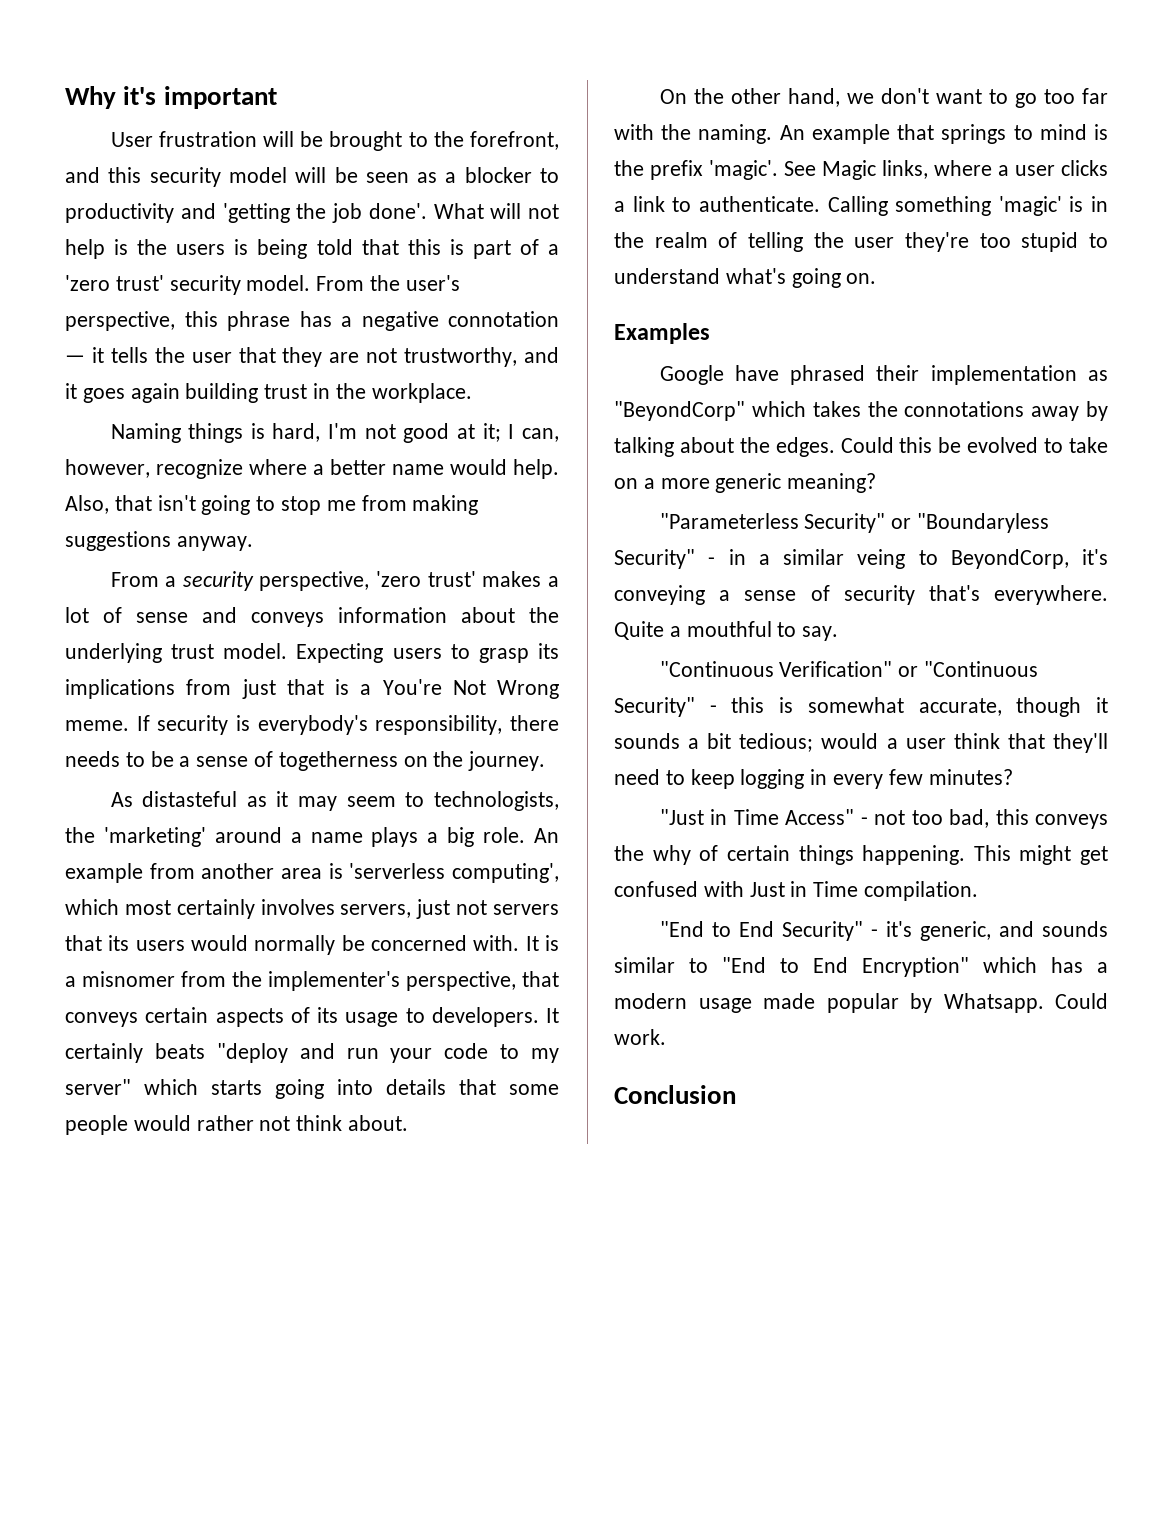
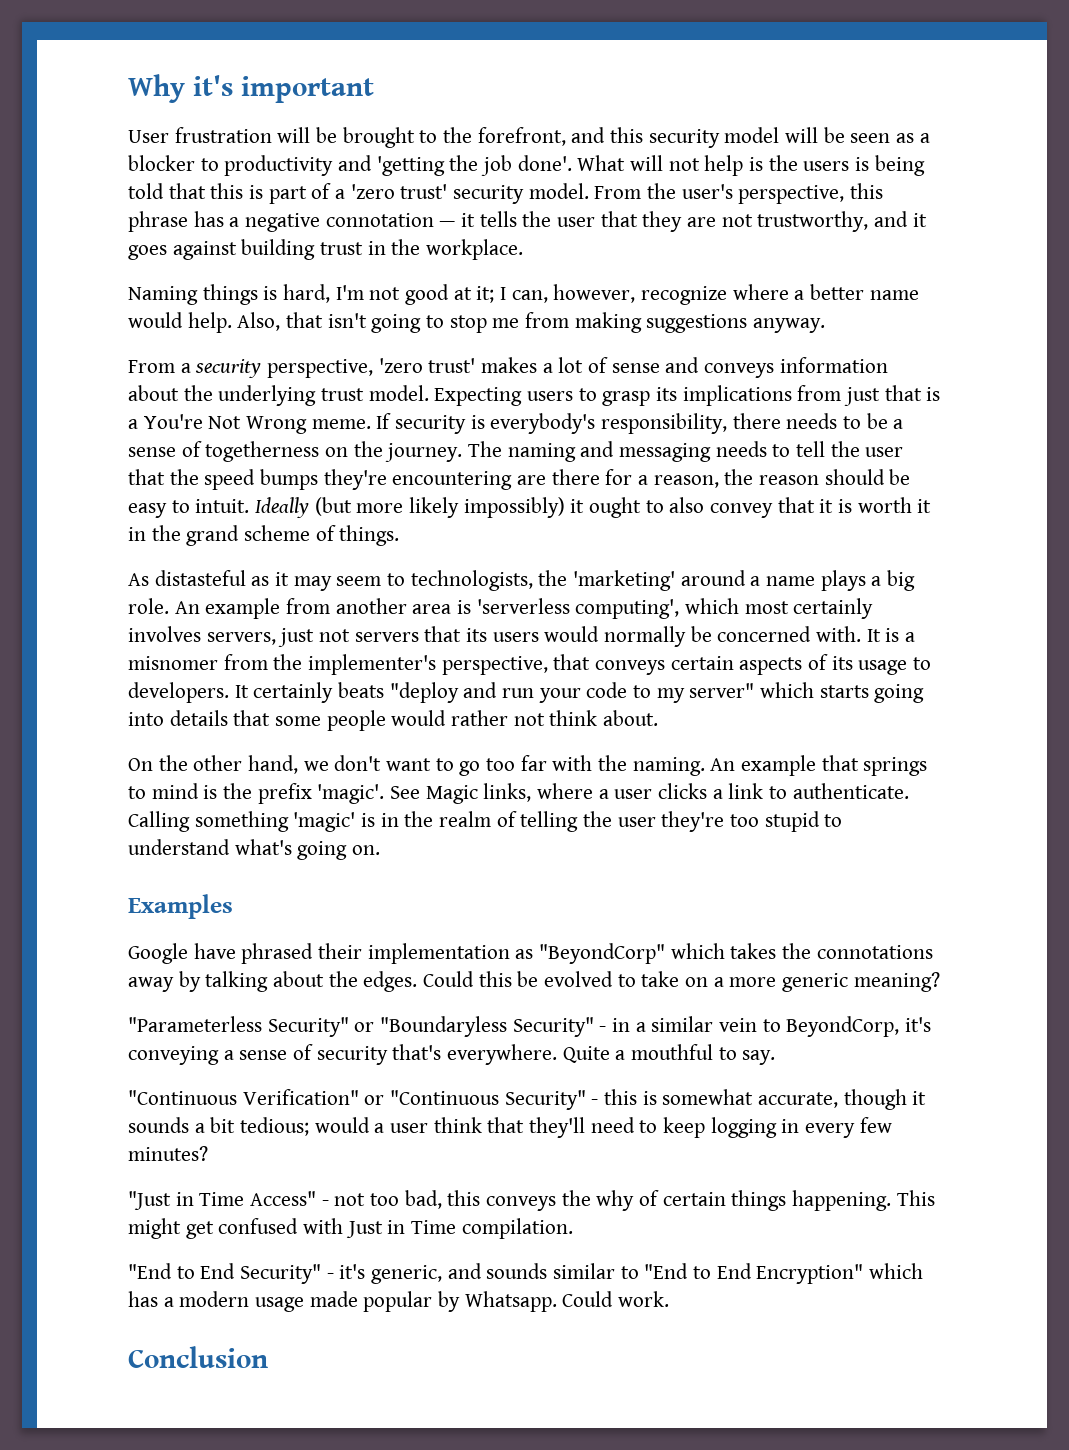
[130,383,180,403] again -> [172,241,237,260] against
(546, 761) none -> [468,441,904,462] [128,469,911,490] [128,497,932,518] [128,525,400,546] The naming and messaging needs to tell the user that the speed bumps they're encountering are there for a reason, the reason should be easy to intuit. Ideally (but more likely impossibly) it ought to also convey that it is worth it in the grand scheme of things.
[857,549,906,569] veing -> [719,1018,758,1032] vein

